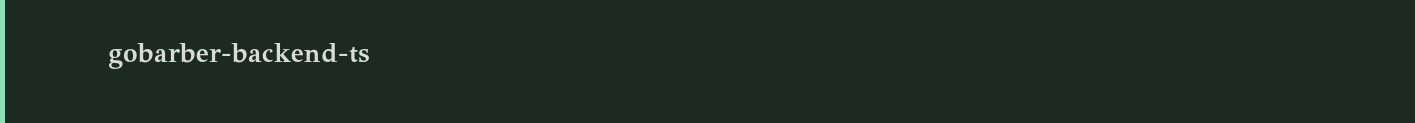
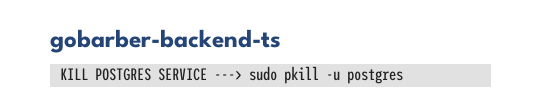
(370, 56) none -> [59,66,403,84] // KILL POSTGRES SERVICE ---> sudo pkill -u postgres

